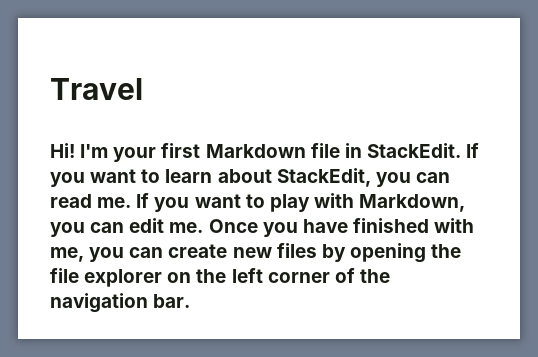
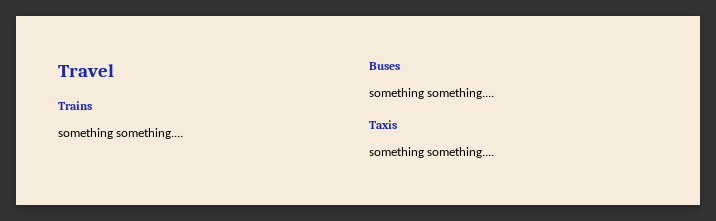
[50,143,480,162] [50,168,450,187] [50,193,466,212] [50,218,475,237] [50,243,462,263] [50,268,390,287] [50,293,191,313] Hi! I'm your first Markdown file in StackEdit. If you want to learn about StackEdit, you can read me. If you want to play with Markdown, you can edit me. Once you have finished with me, you can create new files by opening the file explorer on the left corner of the navigation bar. -> [58,101,92,110] [58,128,184,139] [369,62,400,70] [369,88,495,99] [369,120,397,129] [369,147,495,158] Trains // something something.... // Buses // something something.... // Taxis // something something....

